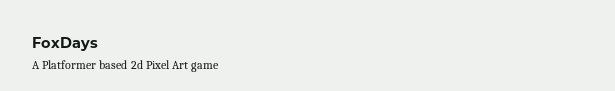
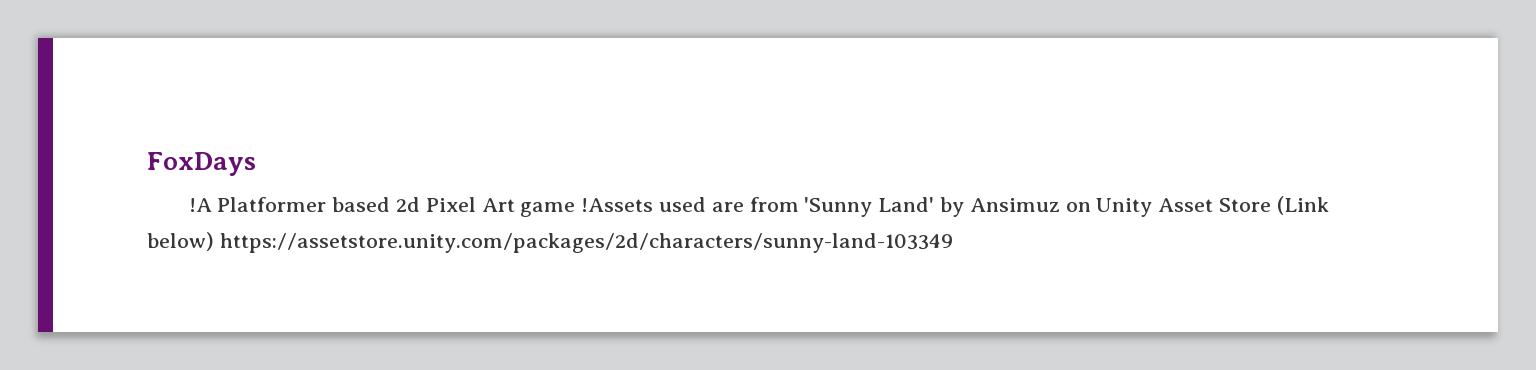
[32,61,40,69] A -> [188,198,212,212] !A
(220, 67) none -> [581,196,1329,217] [147,232,953,253] !Assets used are from 'Sunny Land' by Ansimuz on Unity Asset Store (Link below) https://assetstore.unity.com/packages/2d/characters/sunny-land-103349

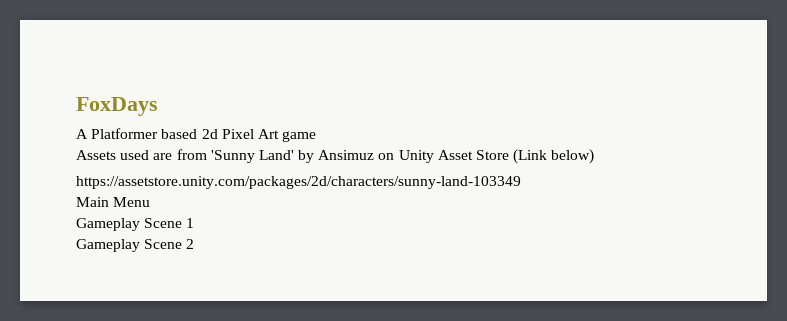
[188,198,212,212] !A -> [76,129,88,139] A
[581,198,654,212] !Assets -> [76,150,116,160] // Assets
(214, 241) none -> (595, 156) //
(953, 243) none -> [76,197,151,207] [76,218,195,231] [76,239,195,252] // Main Menu // Gameplay Scene 1 // Gameplay Scene 2

